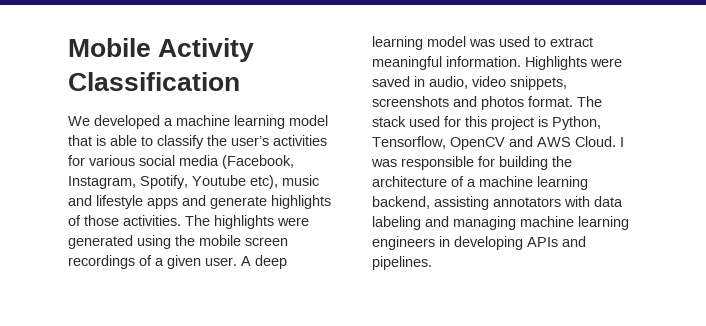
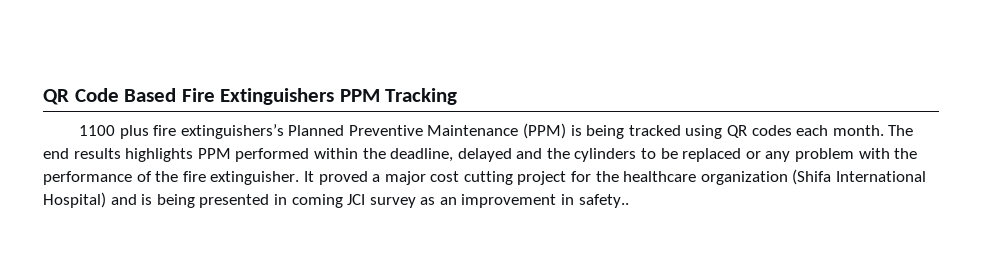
[68,38,255,62] [68,72,240,91] [68,115,328,129] [68,135,327,149] [68,155,294,169] [68,175,319,189] [68,195,331,209] [68,215,309,229] [68,235,288,249] [68,255,287,269] [372,36,593,50] [372,56,622,70] [372,76,567,90] [372,96,602,110] [372,116,601,130] [372,136,624,150] [371,156,572,170] [372,176,588,190] [372,196,623,210] [372,216,629,230] [372,236,586,250] [372,256,432,270] Mobile Activity Classification // We developed a machine learning model that is able to classify the user’s activities for various social media (Facebook, Instagram, Spotify, Youtube etc), music and lifestyle apps and generate highlights of those activities. The highlights were generated using the mobile screen recordings of a given user. A deep learning model was used to extract meaningful information. Highlights were saved in audio, video snippets, screenshots and photos format. The stack used for this project is Python, Tensorflow, OpenCV and AWS Cloud. I was responsible for building the architecture of a machine learning backend, assisting annotators with data labeling and managing machine learning engineers in developing APIs and pipelines. -> [43,88,458,105] [78,123,914,139] [43,148,918,162] [43,169,927,185] [43,192,629,208] QR Code Based Fire Extinguishers PPM Tracking // 1100 plus fire extinguishers’s Planned Preventive Maintenance (PPM) is being tracked using QR codes each month. The end results highlights PPM performed within the deadline, delayed and the cylinders to be replaced or any problem with the performance of the fire extinguisher. It proved a major cost cutting project for the healthcare organization (Shifa International Hospital) and is being presented in coming JCI survey as an improvement in safety..

